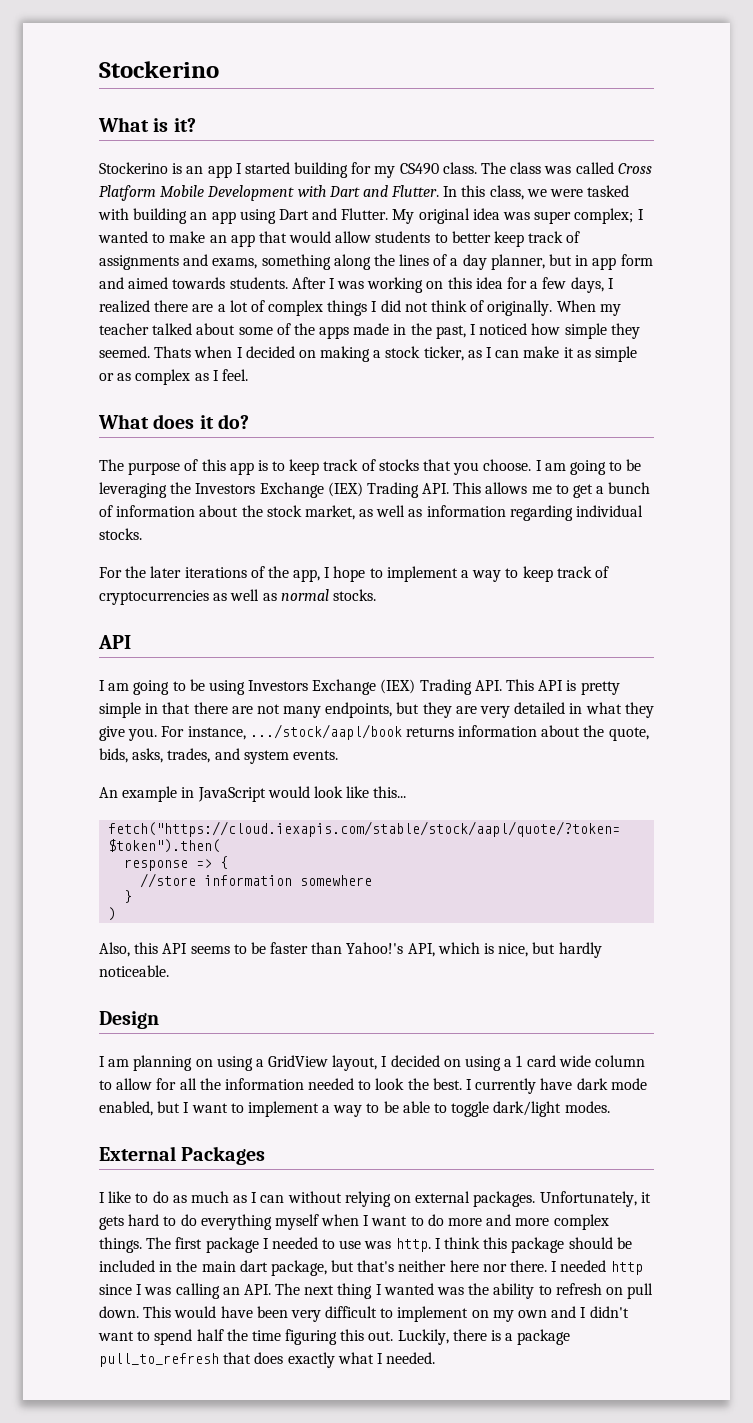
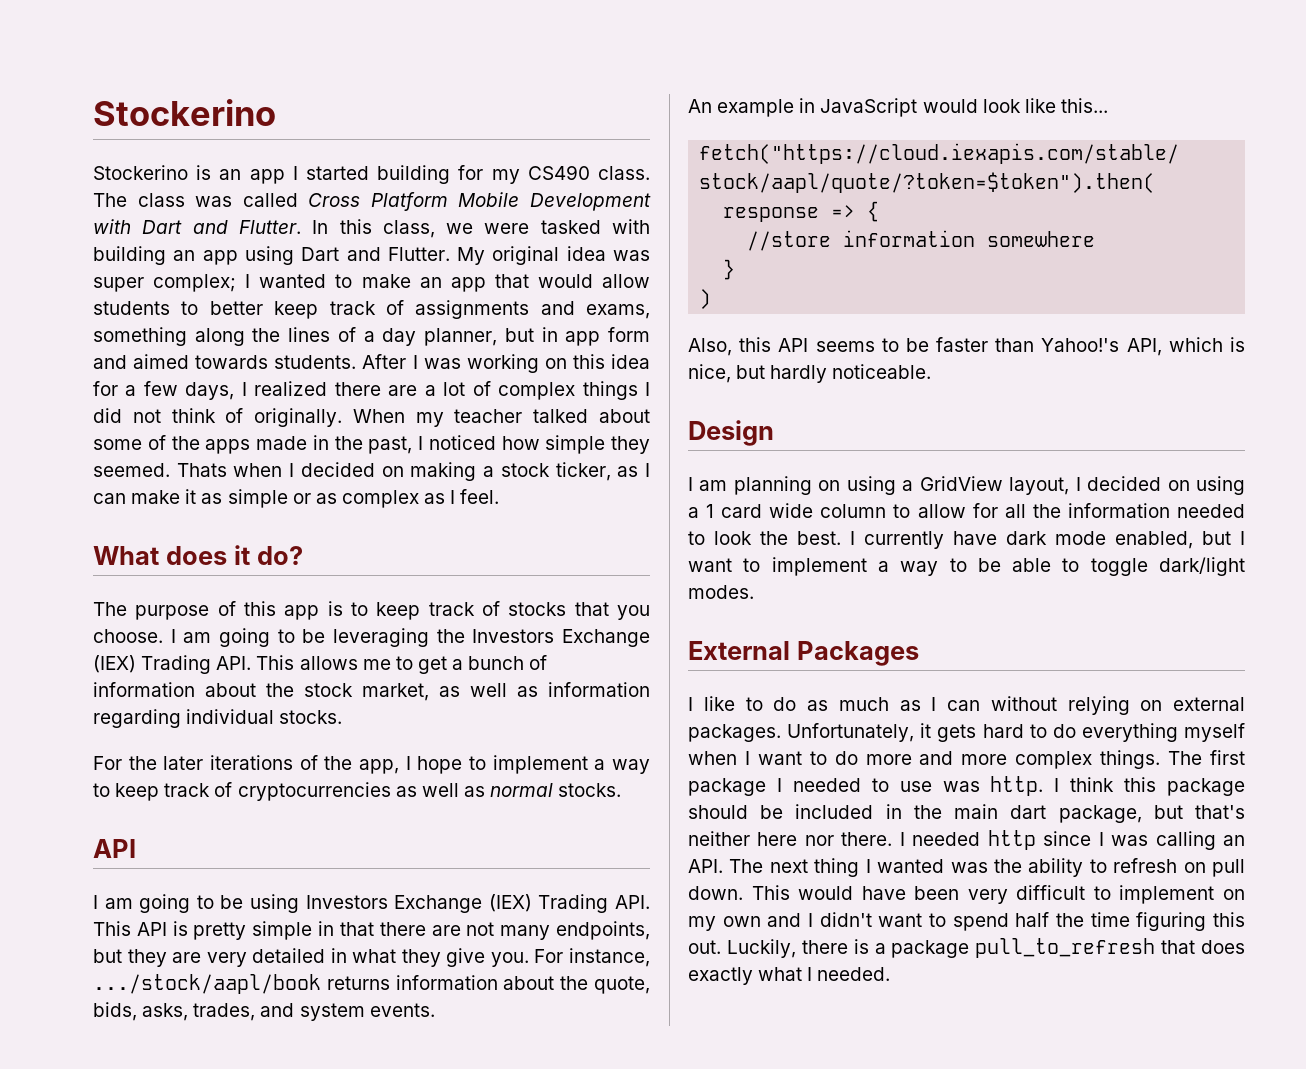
[99,61,219,78] [98,117,196,132] Stockerino // What is it? -> [93,99,276,126] Stockerino

